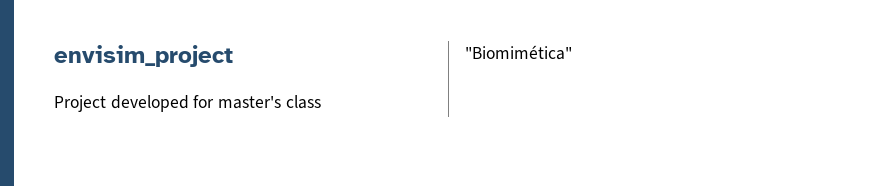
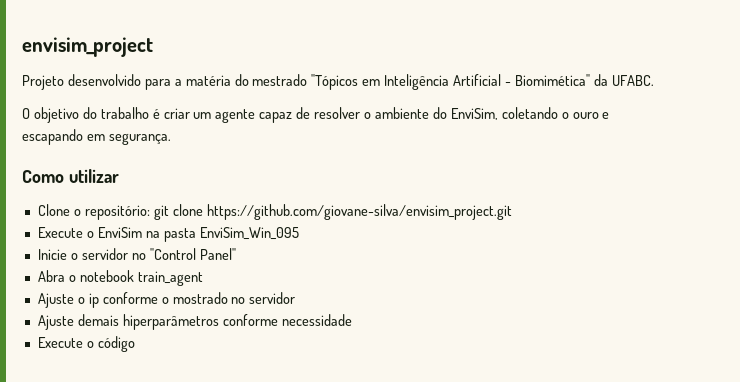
[54,95,321,112] [465,45,572,60] Project developed for master's class "Biomimética" -> [22,74,654,90] [22,107,610,123] [22,129,171,145] [22,169,119,183] [37,204,512,220] [37,227,299,242] [37,248,236,260] [37,270,203,286] [37,292,296,308] [37,314,352,330] [37,336,135,352] Projeto desenvolvido para a matéria do mestrado "Tópicos em Inteligência Artificial - Biomimética" da UFABC. // O objetivo do trabalho é criar um agente capaz de resolver o ambiente do EnviSim, coletando o ouro e escapando em segurança. // Como utilizar // Clone o repositório: git clone https://github.com/giovane-silva/envisim_project.git // Execute o EnviSim na pasta EnviSim_Win_095 // Inicie o servidor no "Control Panel" // Abra o notebook train_agent // Ajuste o ip conforme o mostrado no servidor // Ajuste demais hiperparâmetros conforme necessidade // Execute o código

